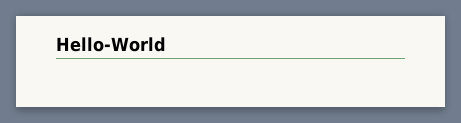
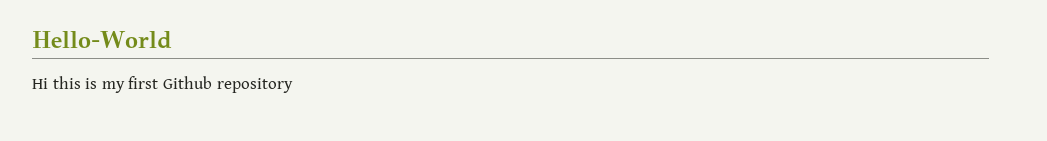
(166, 44) none -> [32,76,293,93] // Hi this is my first Github repository

